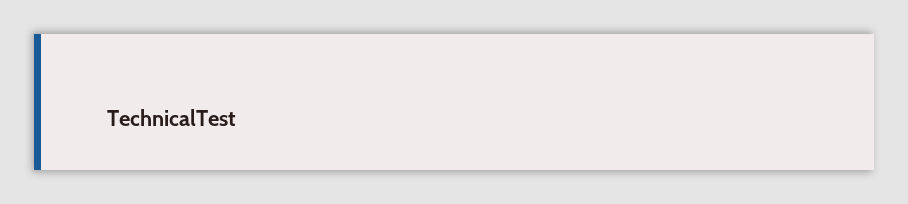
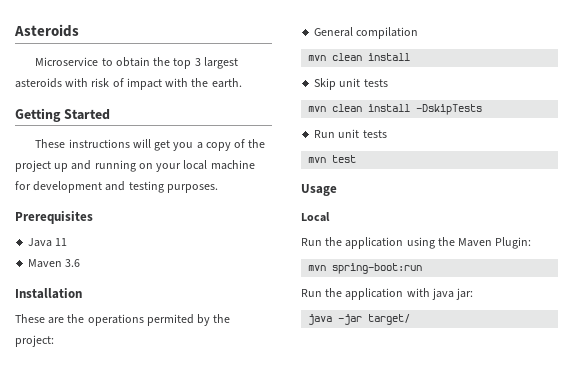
[107,109,236,126] TechnicalTest -> [14,24,79,37] [35,57,238,69] [15,78,242,90] [15,108,110,122] [35,139,266,151] [15,160,255,172] [15,181,218,193] [15,211,93,224] [28,238,68,247] [28,259,81,268] [15,288,82,299] [15,314,231,326] [15,335,54,347] [314,27,419,39] [308,53,411,61] [314,78,388,90] [308,104,483,115] [314,129,387,138] [308,155,357,163] [301,184,337,196] [301,212,330,222] [301,237,532,249] [308,263,423,274] [301,288,474,300] [308,314,411,325] Asteroids // Microservice to obtain the top 3 largest asteroids with risk of impact with the earth. // Getting Started // These instructions will get you a copy of the project up and running on your local machine for development and testing purposes. // Prerequisites // Java 11 // Maven 3.6 // Installation // These are the operations permited by the project: // General compilation // mvn clean install // Skip unit tests // mvn clean install -DskipTests // Run unit tests // mvn test // Usage // Local // Run the application using the Maven Plugin: // mvn spring-boot:run // Run the application with java jar: // java -jar target/

